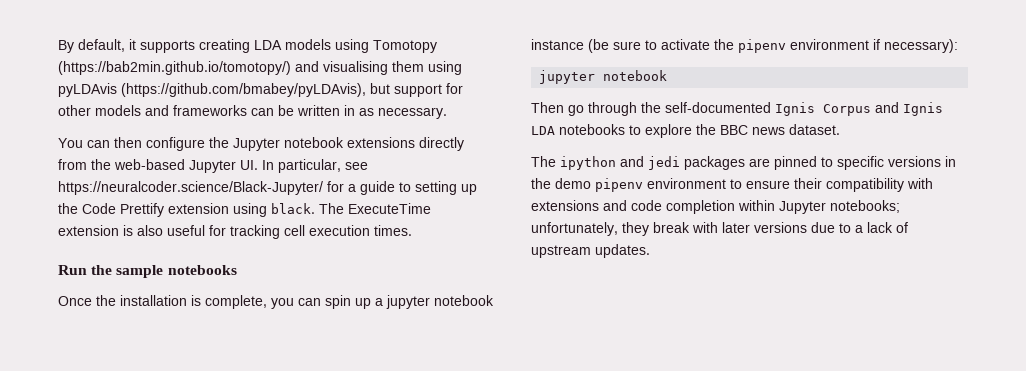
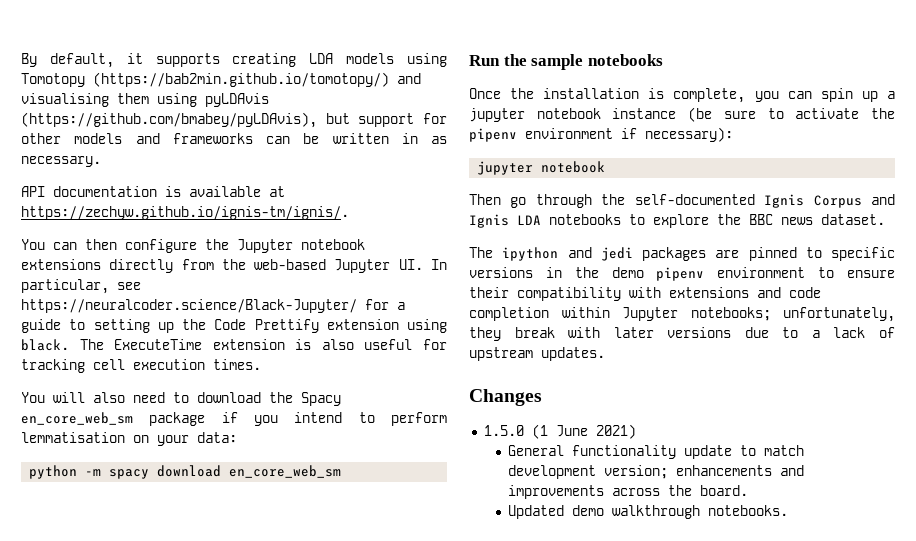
(447, 113) none -> [21,186,285,197] [21,206,349,220] // API documentation is available at https://zechyw.github.io/ignis-tm/ignis/.
(412, 230) none -> [21,392,341,406] [21,412,447,426] [21,432,237,446] [29,465,342,479] // You will also need to download the Spacy en_core_web_sm package if you intend to perform lemmatisation on your data: // python -m spacy download en_core_web_sm
(650, 251) none -> [469,389,542,406] [483,424,636,439] [507,445,804,459] [507,465,804,479] [507,485,748,499] [507,505,788,519] // Changes // 1.5.0 (1 June 2021) // General functionality update to match development version; enhancements and improvements across the board. // Updated demo walkthrough notebooks.

